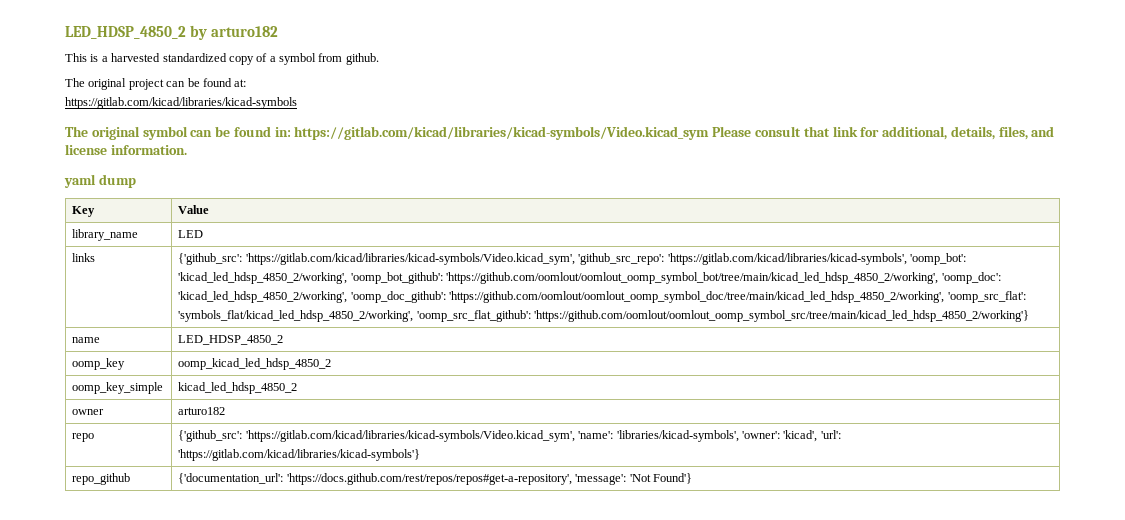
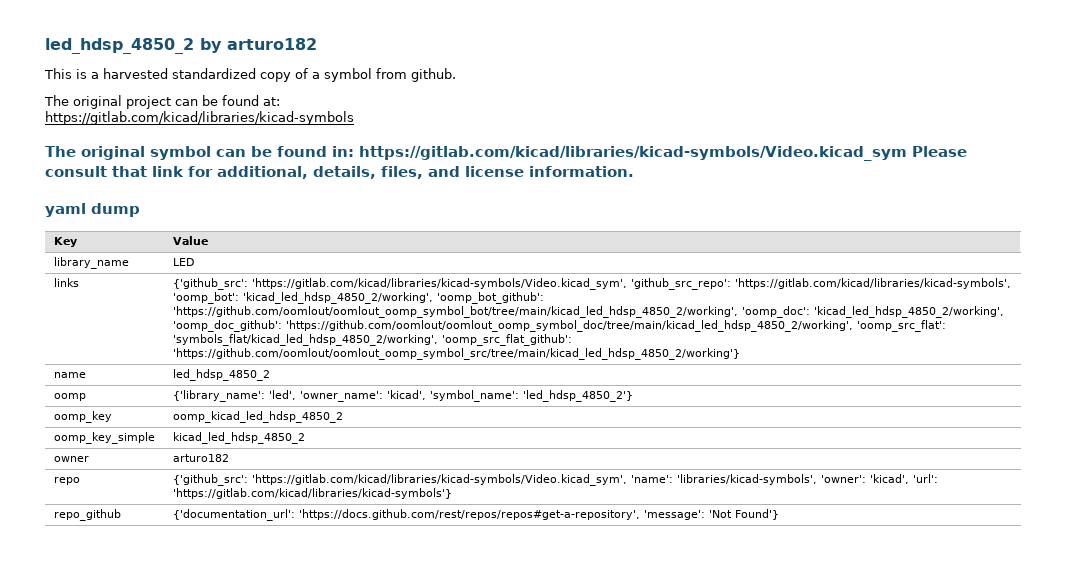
[65,26,186,39] LED_HDSP_4850_2 -> [45,38,194,54] led_hdsp_4850_2
[178,335,284,345] LED_HDSP_4850_2 -> [172,369,270,381] [53,393,86,401] [172,390,633,402] led_hdsp_4850_2 // oomp | {'library_name': 'led', 'owner_name': 'kicad', 'symbol_name': 'led_hdsp_4850_2'}

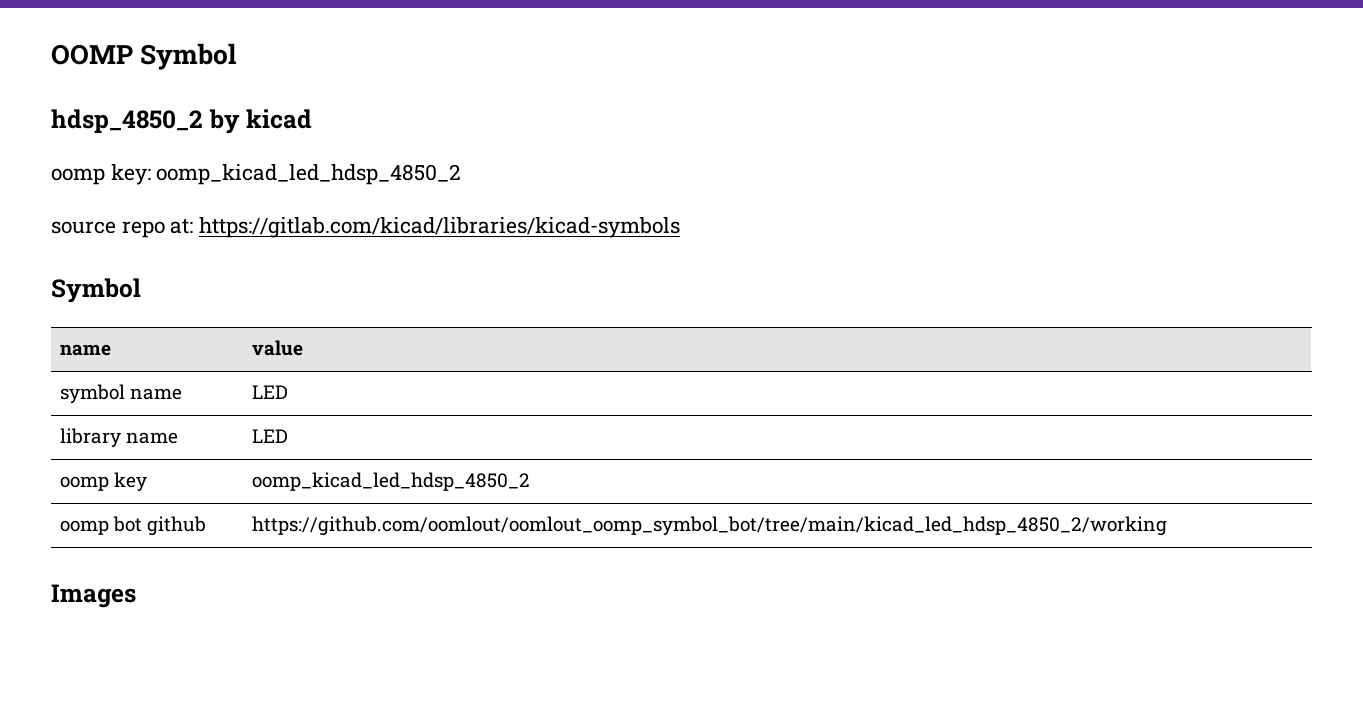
[45,38,317,54] [44,68,456,82] [44,95,259,109] led_hdsp_4850_2 by arturo182 // This is a harvested standardized copy of a symbol from github. // The original project can be found -> [51,43,238,70] [51,109,313,134] [51,164,462,185] [51,221,165,238] OOMP Symbol // hdsp_4850_2 by kicad // oomp key: oomp_kicad_led_hdsp_4850_2 // source repo
(280, 101) // -> (194, 226) none
[45,146,967,161] [45,166,634,179] [45,203,140,217] [53,237,77,247] [172,236,208,245] [53,257,129,269] [172,258,194,266] [53,278,79,287] [172,278,1011,290] [172,292,544,304] [172,306,1004,318] [172,320,946,332] [172,334,572,346] [172,348,740,360] [53,372,86,378] [172,369,270,381] [53,393,86,401] [172,390,633,402] [53,411,112,423] [172,411,343,423] [53,432,155,444] [172,432,305,444] [53,456,89,462] [172,454,229,462] [53,477,80,485] [172,474,938,486] [172,488,452,499] [53,509,121,521] [172,509,779,521] The original symbol can be found in: https://gitlab.com/kicad/libraries/kicad-symbols/Video.kicad_sym Please consult that link for additional, details, files, and license information. // yaml dump // Key | Value // library_name | LED // links | {'github_src': 'https://gitlab.com/kicad/libraries/kicad-symbols/Video.kicad_sym', 'github_src_repo': 'https://gitlab.com/kicad/libraries/kicad-symbols', 'oomp_bot': 'kicad_led_hdsp_4850_2/working', 'oomp_bot_github': 'https://github.com/oomlout/oomlout_oomp_symbol_bot/tree/main/kicad_led_hdsp_4850_2/working', 'oomp_doc': 'kicad_led_hdsp_4850_2/working', 'oomp_doc_github': 'https://github.com/oomlout/oomlout_oomp_symbol_doc/tree/main/kicad_led_hdsp_4850_2/working', 'oomp_src_flat': 'symbols_flat/kicad_led_hdsp_4850_2/working', 'oomp_src_flat_github': 'https://github.com/oomlout/oomlout_oomp_symbol_src/tree/main/kicad_led_hdsp_4850_2/working'} // name | led_hdsp_4850_2 // oomp | {'library_name': 'led', 'owner_name': 'kicad', 'symbol_name': 'led_hdsp_4850_2'} // oomp_key | oomp_kicad_led_hdsp_4850_2 // oomp_key_simple | kicad_led_hdsp_4850_2 // owner | arturo182 // repo | {'github_src': 'https://gitlab.com/kicad/libraries/kicad-symbols/Video.kicad_sym', 'name': 'libraries/kicad-symbols', 'owner': 'kicad', 'url': 'https://gitlab.com/kicad/libraries/kicad-symbols'} // repo_github | {'documentation_url': 'https://docs.github.com/rest/repos/repos#get-a-repository', 'message': 'Not Found'} -> [51,278,141,303] [59,344,111,356] [251,340,303,356] [59,384,182,404] [251,385,288,399] [59,428,178,448] [251,429,288,443] [59,472,147,492] [251,472,530,491] [59,516,207,536] [251,516,1167,536] [51,584,136,608] Symbol // name | value // symbol name | LED // library name | LED // oomp key | oomp_kicad_led_hdsp_4850_2 // oomp bot github | https://github.com/oomlout/oomlout_oomp_symbol_bot/tree/main/kicad_led_hdsp_4850_2/working // Images

